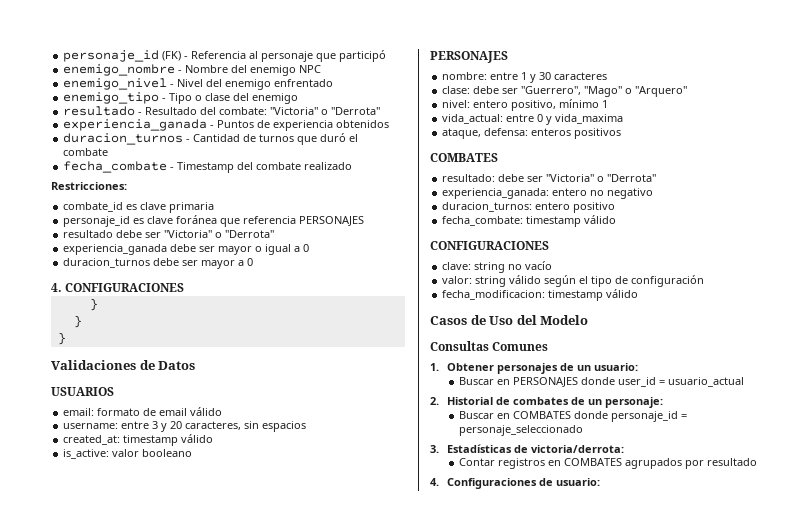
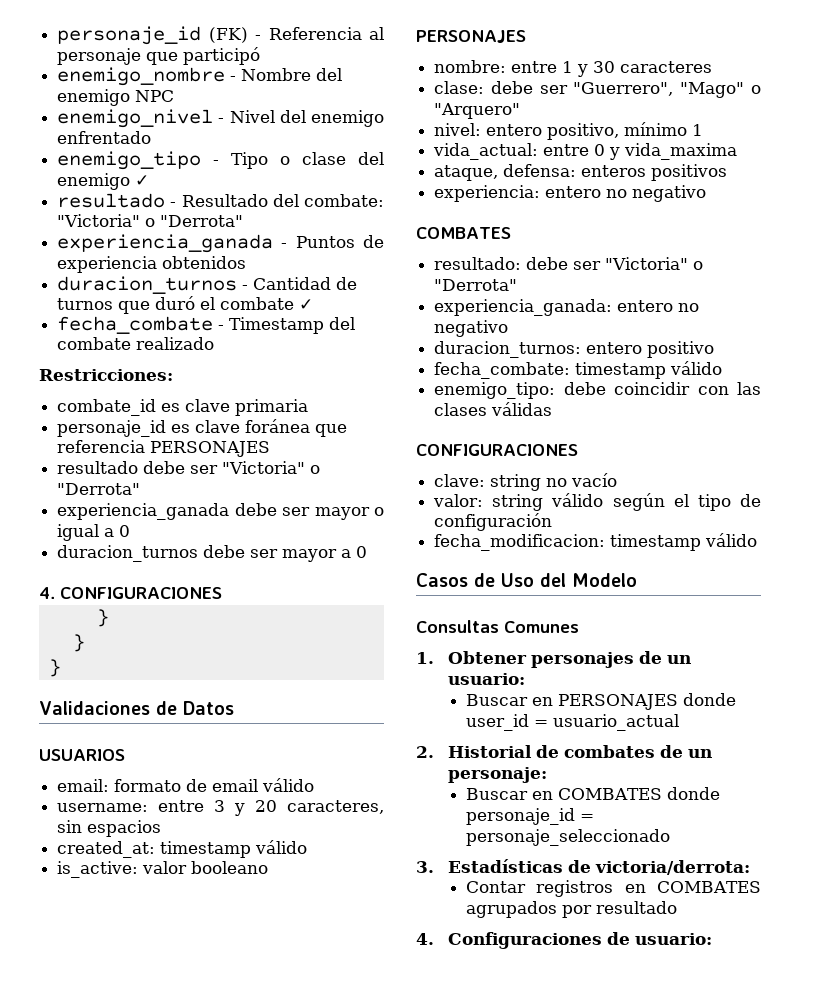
(299, 98) none -> [135,175,150,186] ✓
(109, 152) none -> [299,299,314,310] ✓
(622, 133) none -> [434,185,707,202] // experiencia: entero no negativo
(617, 219) none -> [434,382,761,399] [434,402,553,416] // enemigo_tipo: debe coincidir con las clases válidas

